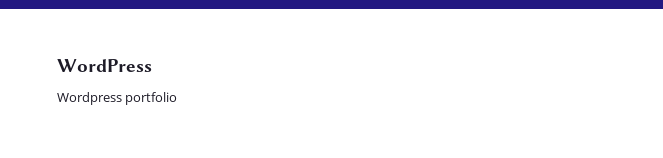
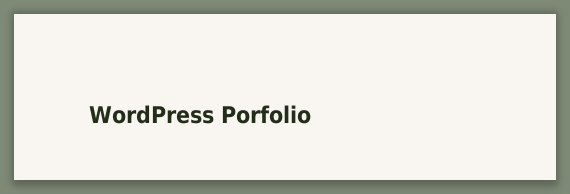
[57,92,178,105] // Wordpress portfolio -> [220,105,311,124] Porfolio

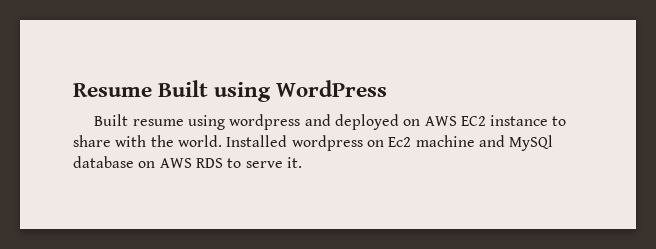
[89,105,311,124] WordPress Porfolio -> [73,80,388,102] [94,114,567,130] [73,135,554,151] [73,156,302,168] Resume Built using WordPress // Built resume using wordpress and deployed on AWS EC2 instance to share with the world. Installed wordpress on Ec2 machine and MySQl database on AWS RDS to serve it.

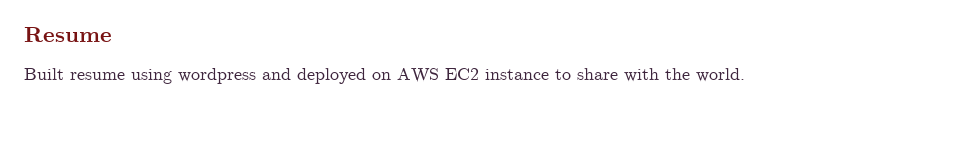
[158,80,388,102] Built using WordPress -> (112, 34) none
[226,135,554,151] [73,156,302,168] Installed wordpress on Ec2 machine and MySQl database on AWS RDS to serve it. -> (745, 75) none

